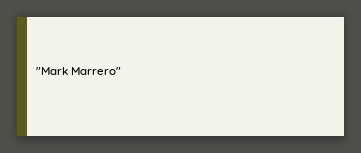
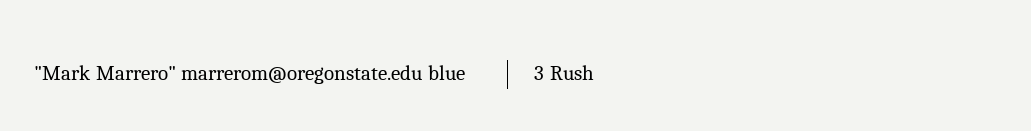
(122, 71) none -> [181,65,594,84] marrerom@oregonstate.edu blue 3 Rush

